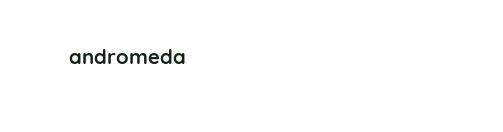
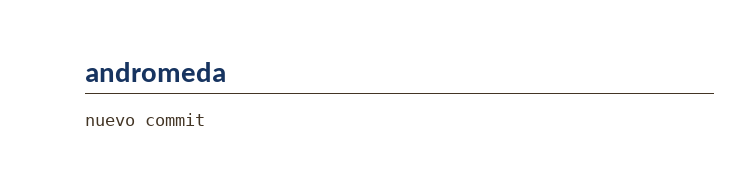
(186, 56) none -> [85,113,205,126] // nuevo commit

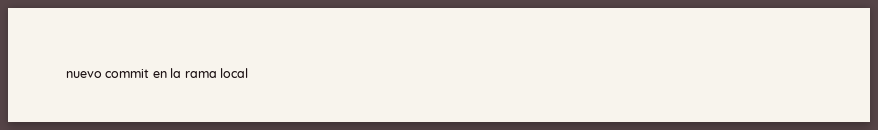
[85,62,226,82] andromeda // -> (66, 74) none
(205, 119) none -> [152,68,248,78] en la rama local

